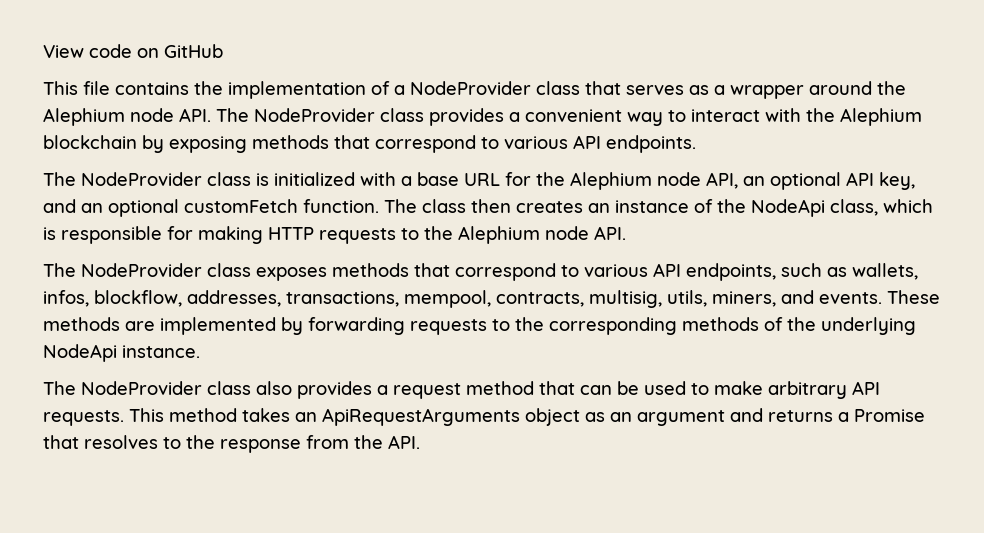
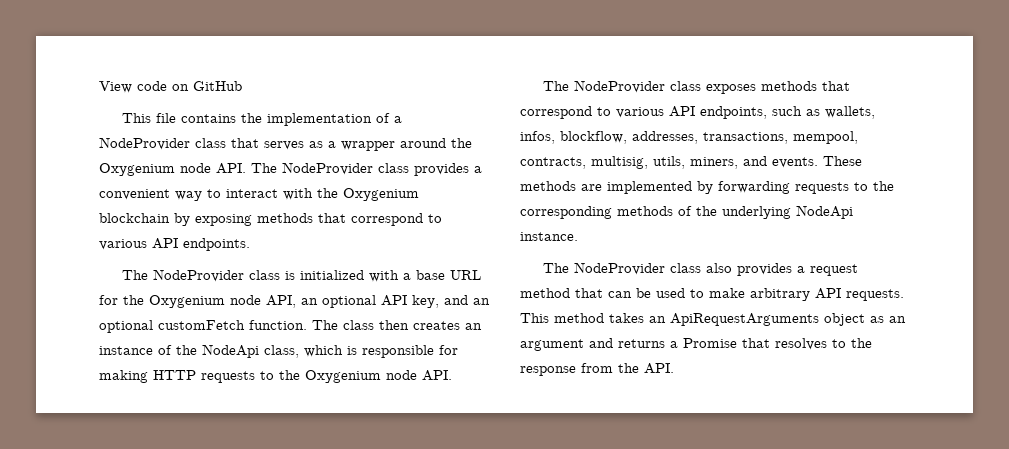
[43,108,125,126] Alephium -> [99,163,175,176] Oxygenium
[840,108,922,126] Alephium -> [343,188,419,201] Oxygenium
[570,172,652,190] Alephium -> [149,295,225,308] Oxygenium
[458,226,540,244] Alephium -> [305,370,381,383] Oxygenium

